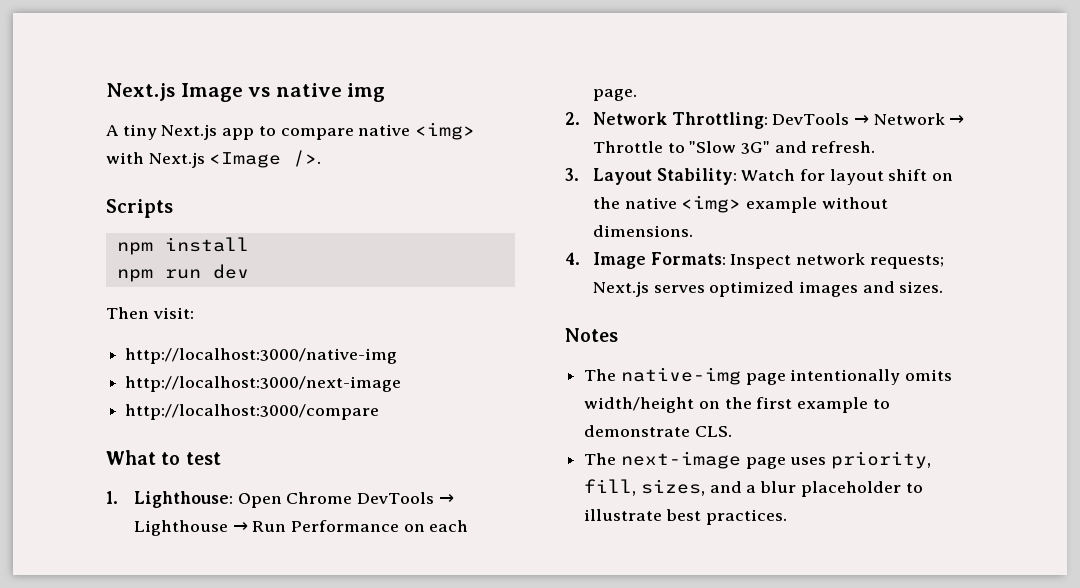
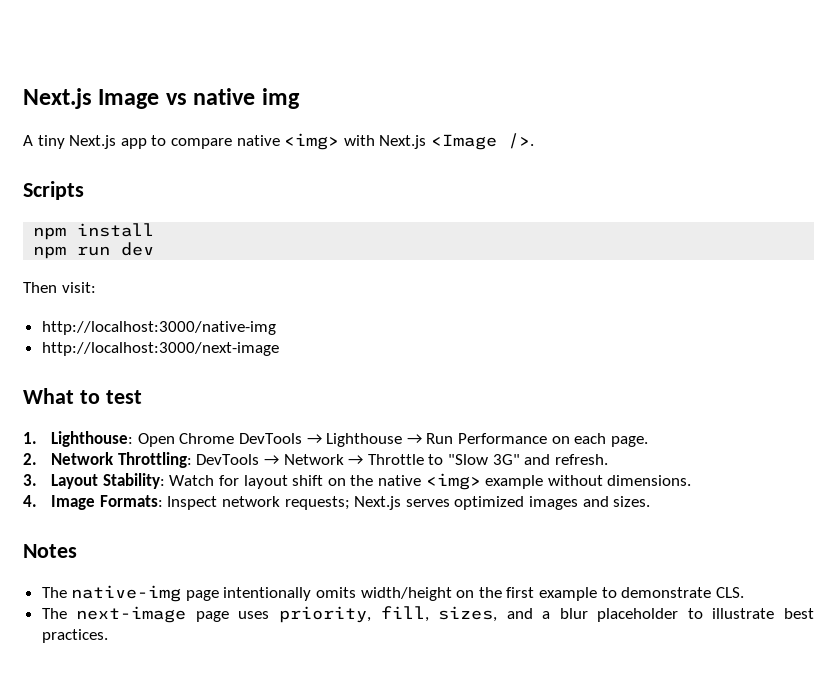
[125,404,380,420] // http://localhost:3000/compare -> (279, 349) none

